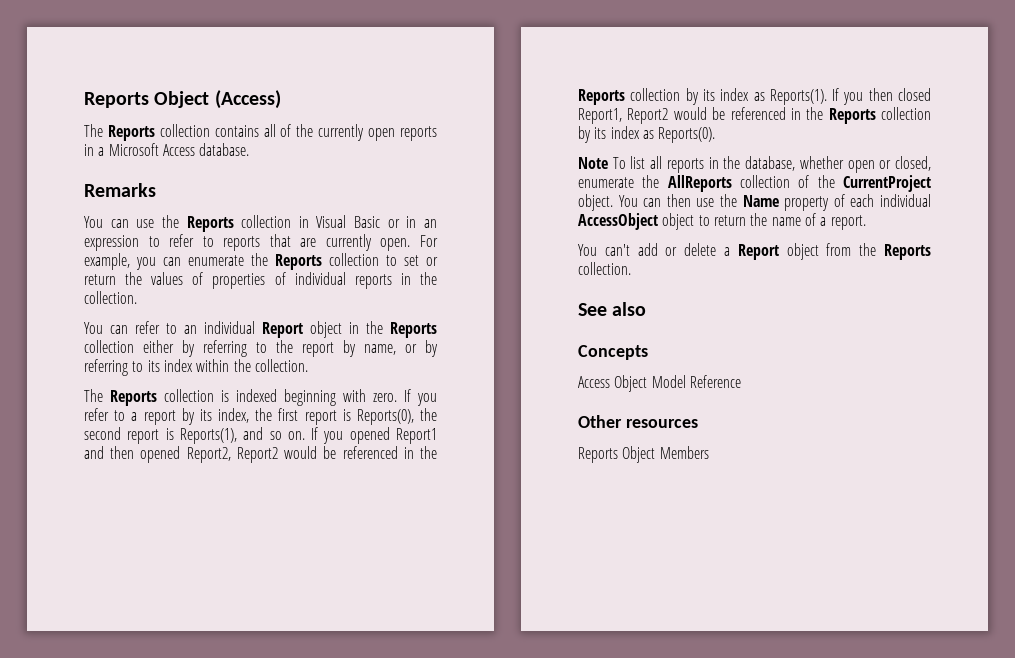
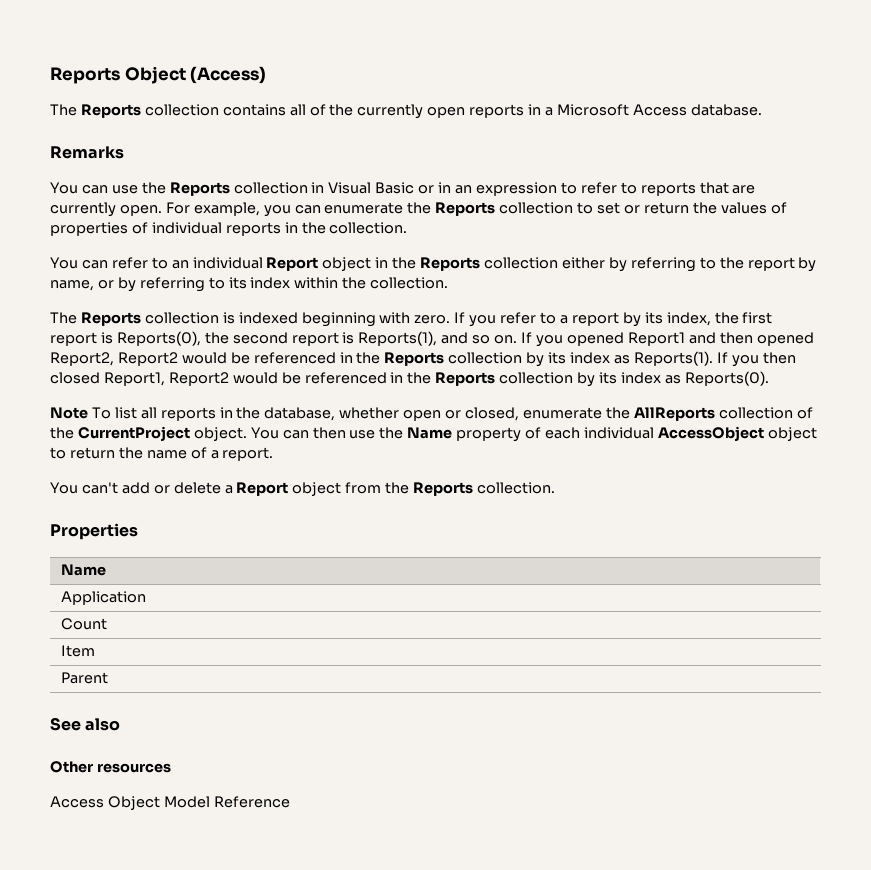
(631, 268) none -> [50,523,138,540] [60,564,106,576] [60,591,146,605] [60,618,107,630] [60,645,95,657] [60,672,108,684] // Properties // Name // Application // Count // Item // Parent
[578,345,648,360] Concepts -> [50,761,171,773] Other resources
[578,415,698,428] [578,446,709,463] // Other resources // Reports Object Members -> (290, 802) none

